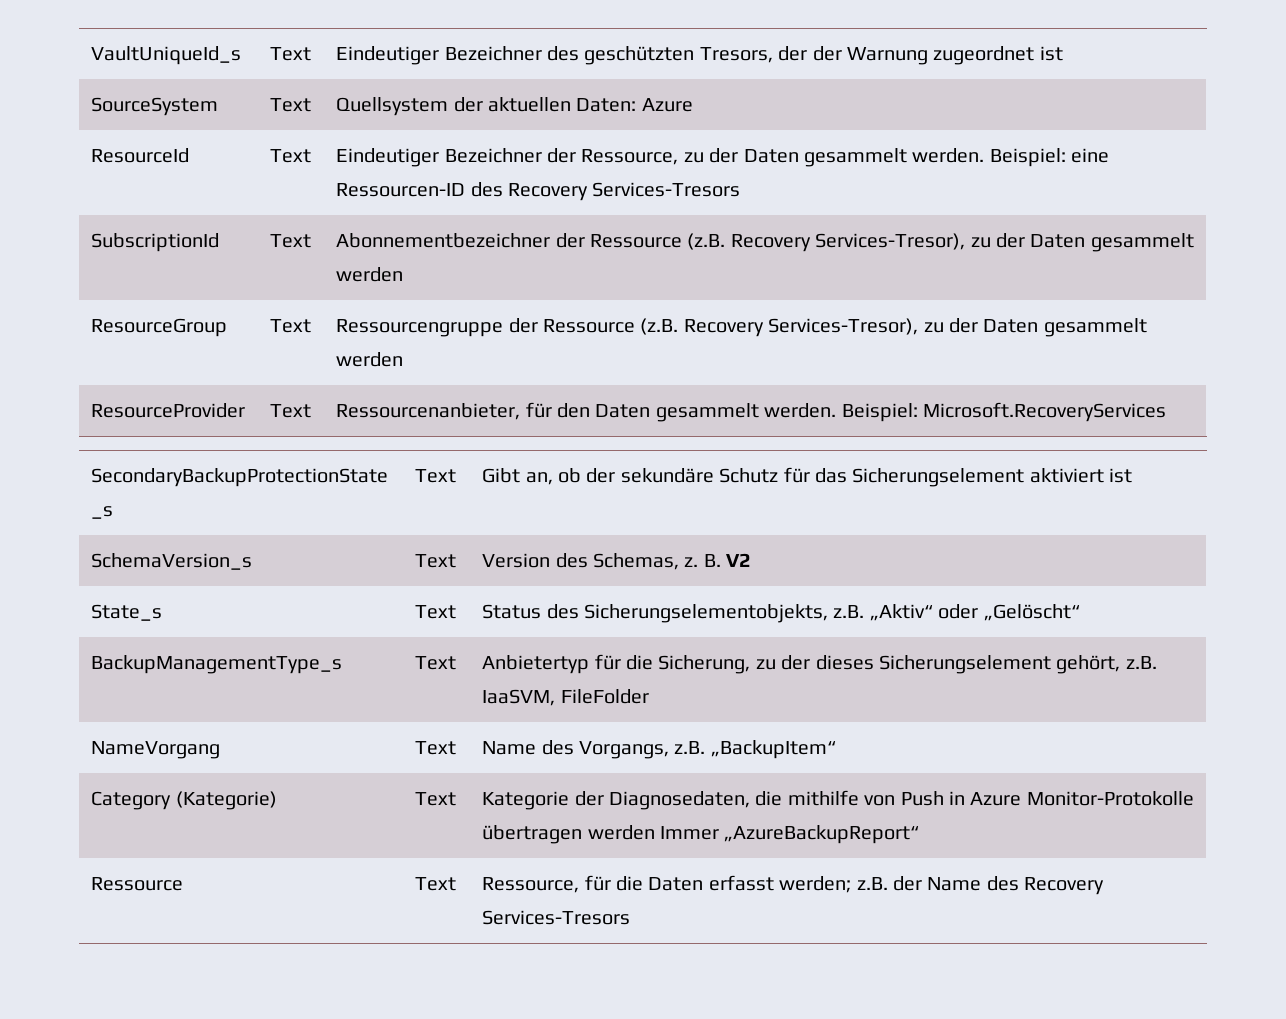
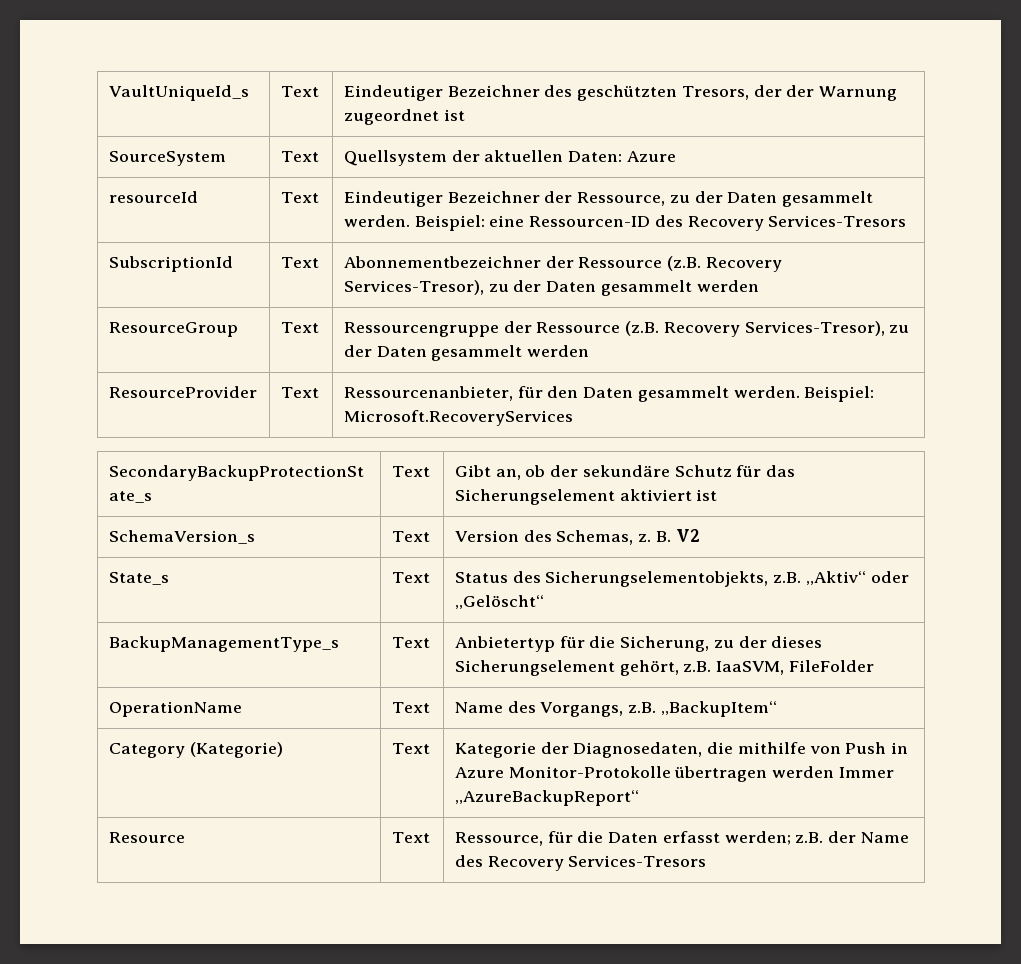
[91,148,190,163] ResourceId -> [108,191,198,203] resourceId
[91,741,221,759] NameVorgang -> [108,701,242,717] OperationName
[91,877,184,891] Ressource -> [108,832,185,843] Resource

